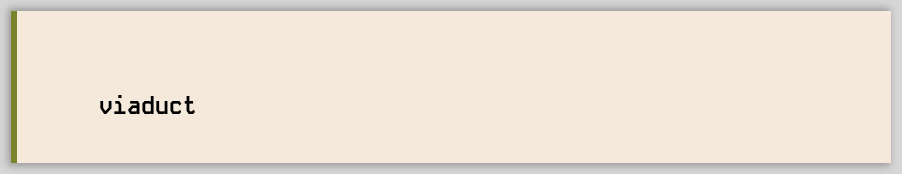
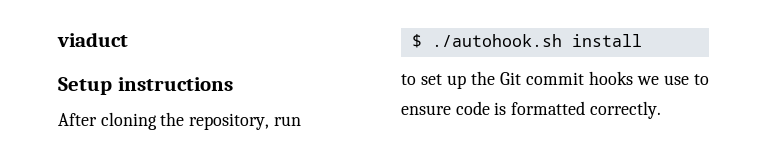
(197, 104) none -> [58,77,233,95] [58,112,301,130] [411,34,642,48] [401,71,709,89] [401,101,661,119] // Setup instructions // After cloning the repository, run // $ ./autohook.sh install // to set up the Git commit hooks we use to ensure code is formatted correctly.

